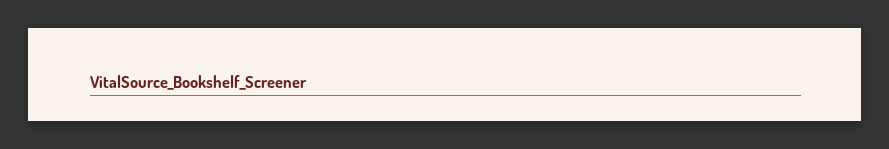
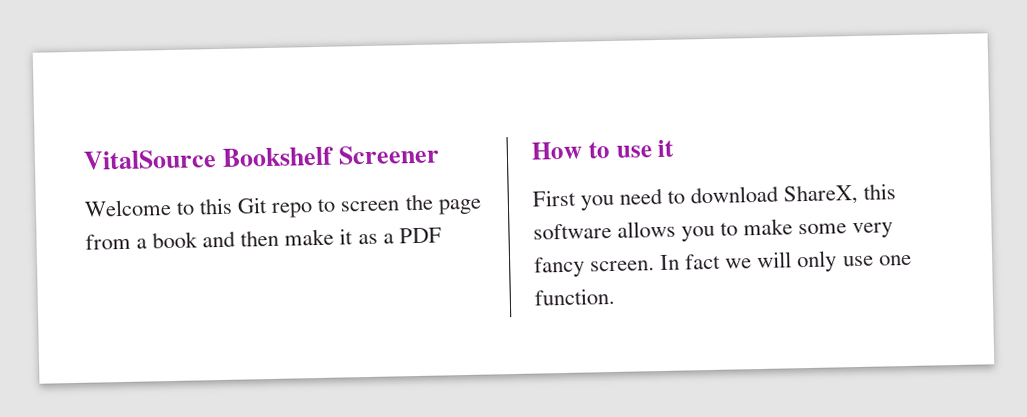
[90,75,307,90] VitalSource_Bookshelf_Screener -> [83,144,441,170] [84,193,482,218] [85,227,442,250] [531,139,675,160] [532,183,897,211] [533,218,894,242] [534,250,912,278] [534,287,615,306] VitalSource Bookshelf Screener // Welcome to this Git repo to screen the page from a book and then make it as a PDF // How to use it // First you need to download ShareX, this software allows you to make some very fancy screen. In fact we will only use one function.

